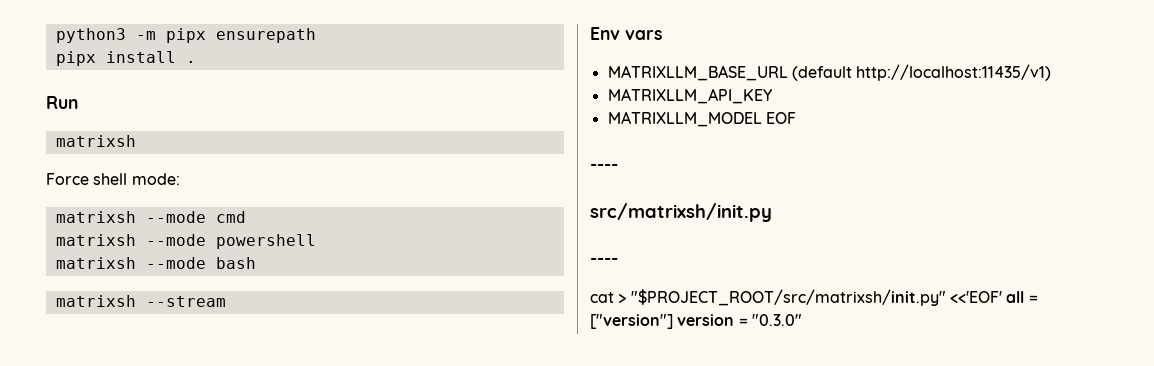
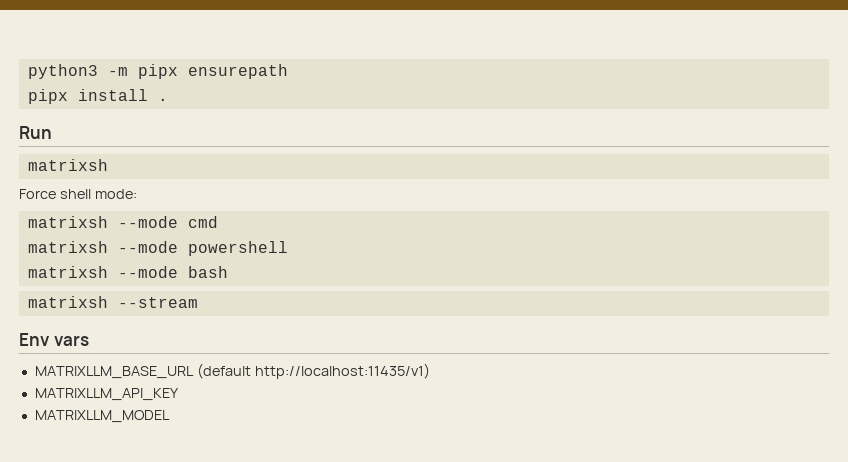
[765,112,796,124] [590,163,618,171] [590,203,772,222] [590,257,618,265] [590,289,1038,306] [590,314,802,329] EOF // ---- // src/matrixsh/init.py // ---- // cat > "$PROJECT_ROOT/src/matrixsh/init.py" <<'EOF' all = ["version"] version = "0.3.0" -> (170, 416) none

